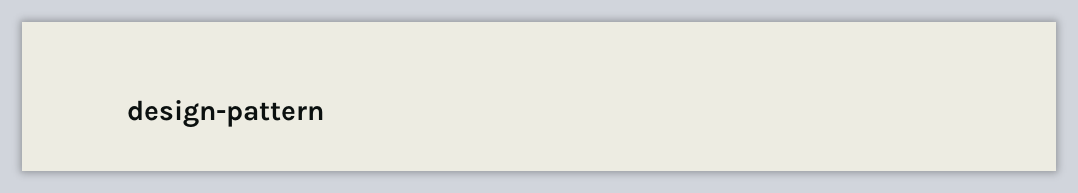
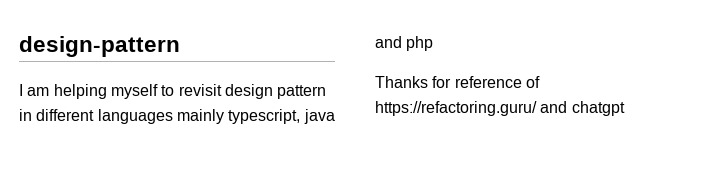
(324, 114) none -> [19,84,327,99] [19,109,335,124] [375,36,434,51] [375,76,540,88] [375,101,625,116] // I am helping myself to revisit design pattern in different languages mainly typescript, java and php // Thanks for reference of https://refactoring.guru/ and chatgpt

